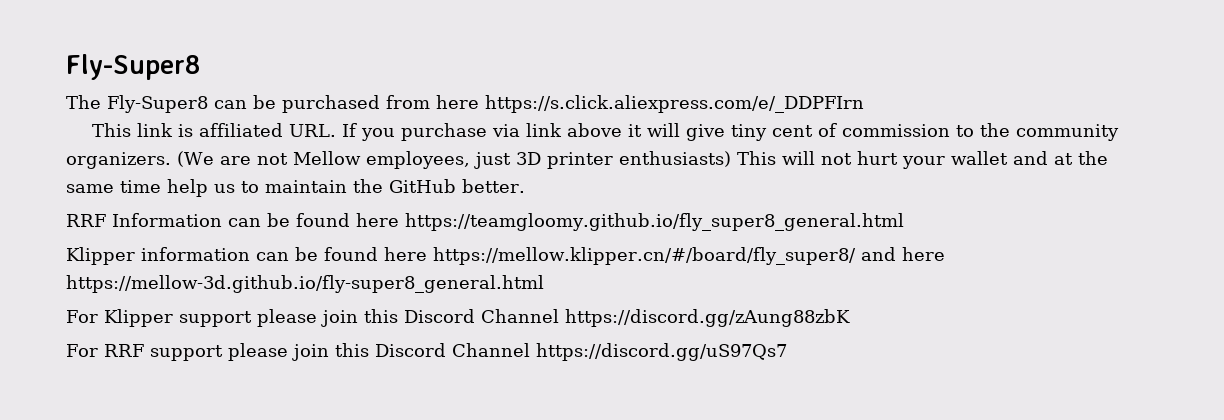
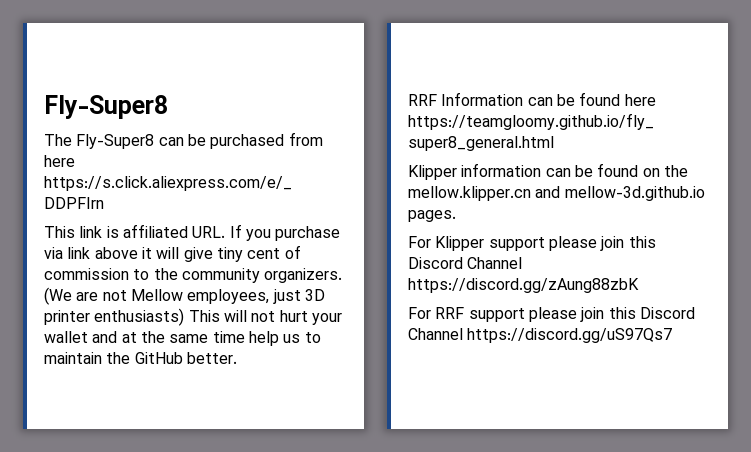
[384,247,945,265] [66,275,544,293] here https://mellow.klipper.cn/#/board/fly_super8/ and here https://mellow-3d.github.io/fly-super8_general.html -> [642,165,688,177] [408,186,705,201] [408,210,456,222] on the mellow.klipper.cn and mellow-3d.github.io pages.

